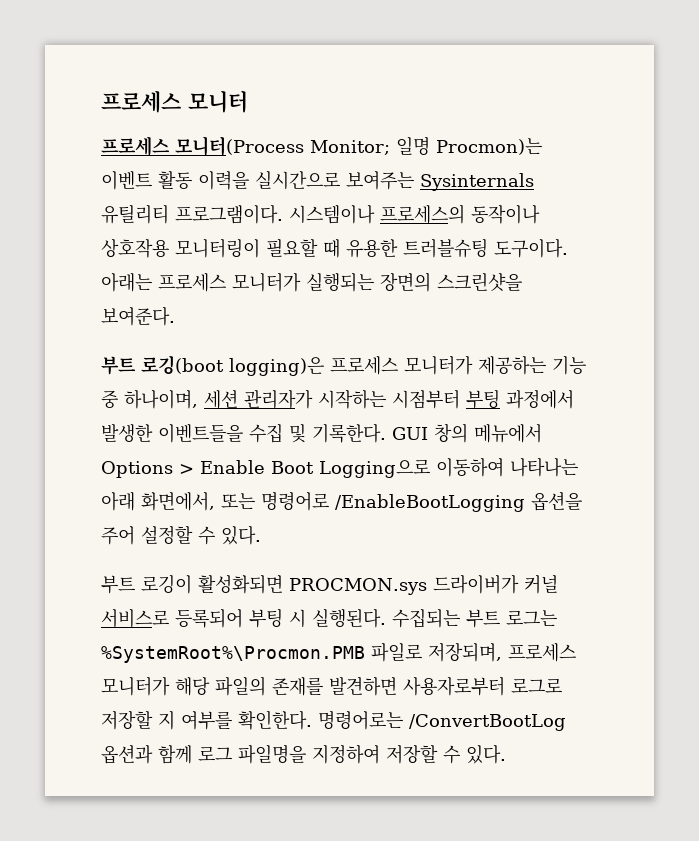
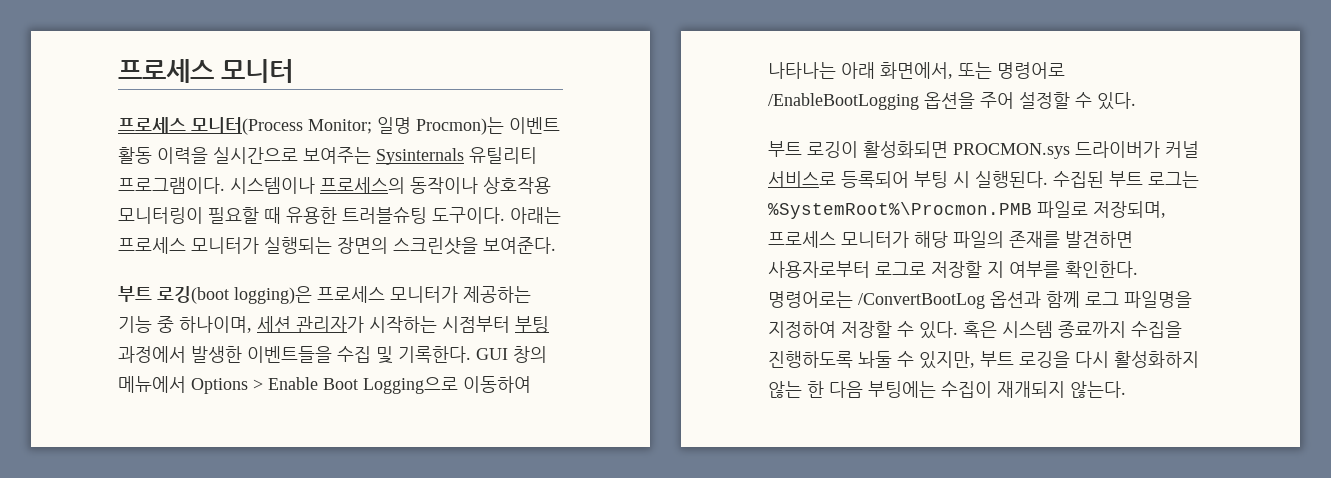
[392,609,460,628] 수집되는 -> [1053,171,1104,188] 수집된
(506, 754) none -> [963,321,1182,338] [768,351,1199,369] [768,381,1126,398] 혹은 시스템 종료까지 수집을 진행하도록 놔둘 수 있지만, 부트 로깅을 다시 활성화하지 않는 한 다음 부팅에는 수집이 재개되지 않는다.

